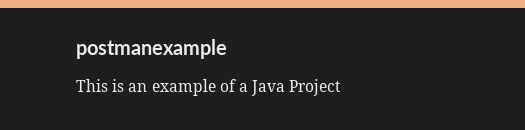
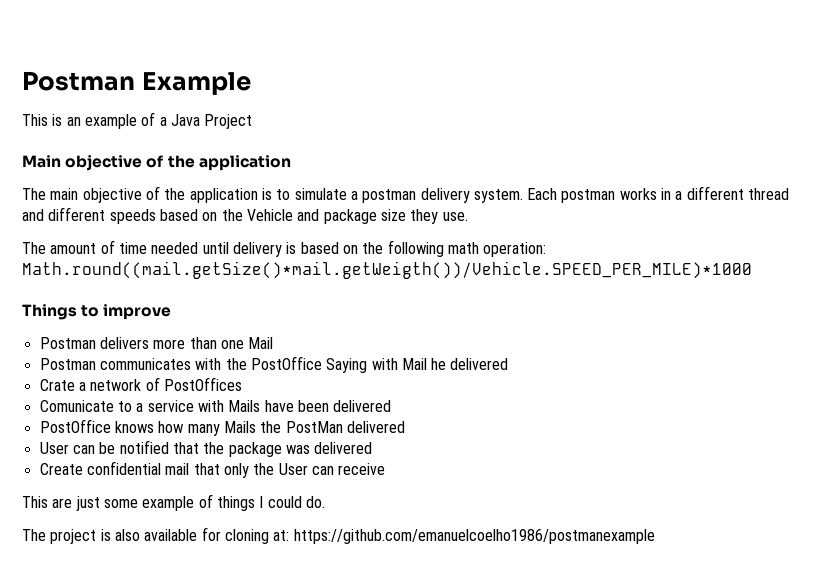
[76,39,227,59] postmanexample -> [22,71,251,95] Postman Example
(342, 87) none -> [22,155,291,171] [22,186,790,203] [22,207,468,224] [22,240,547,257] [22,261,752,279] [22,304,172,320] [39,337,274,349] [39,356,509,373] [39,377,242,391] [39,400,392,412] [39,419,405,436] [39,440,373,457] [39,461,386,478] [22,494,325,511] [22,527,655,544] // Main objective of the application // The main objective of the application is to simulate a postman delivery system. Each postman works in a different thread and different speeds based on the Vehicle and package size they use. // The amount of time needed until delivery is based on the following math operation: Math.round((mail.getSize()*mail.getWeigth())/Vehicle.SPEED_PER_MILE)*1000 // Things to improve // Postman delivers more than one Mail // Postman communicates with the PostOffice Saying with Mail he delivered // Crate a network of PostOffices // Comunicate to a service with Mails have been delivered // PostOffice knows how many Mails the PostMan delivered // User can be notified that the package was delivered // Create confidential mail that only the User can receive // This are just some example of things I could do. // The project is also available for cloning at: https://github.com/emanuelcoelho1986/postmanexample

